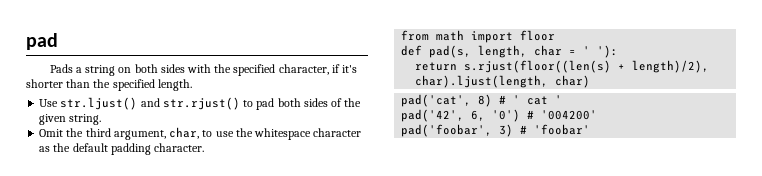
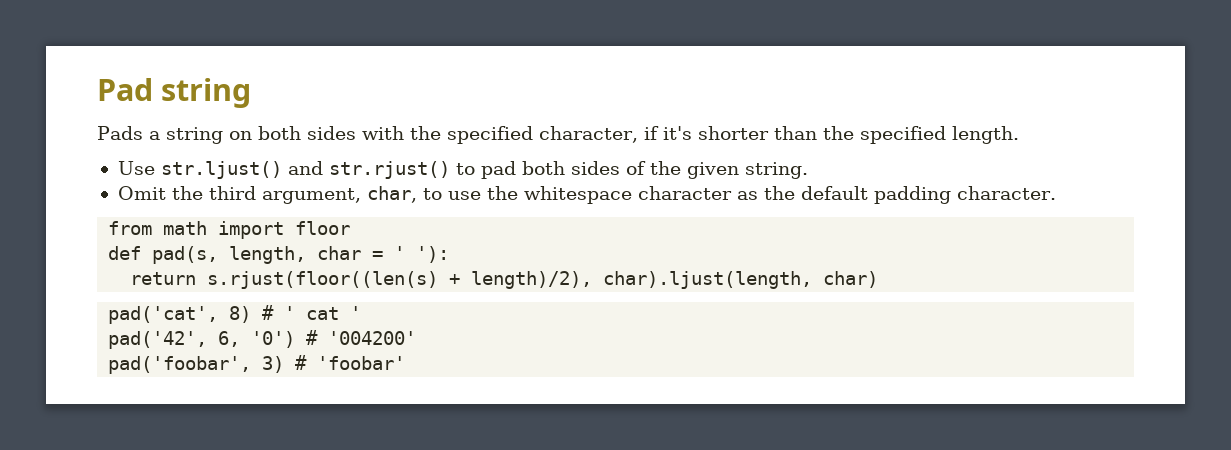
[26,33,58,50] pad -> [97,78,252,108] Pad string

